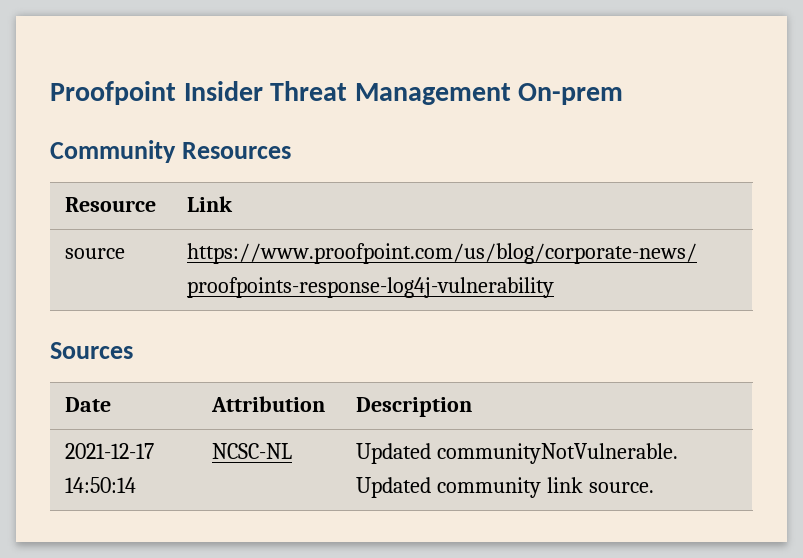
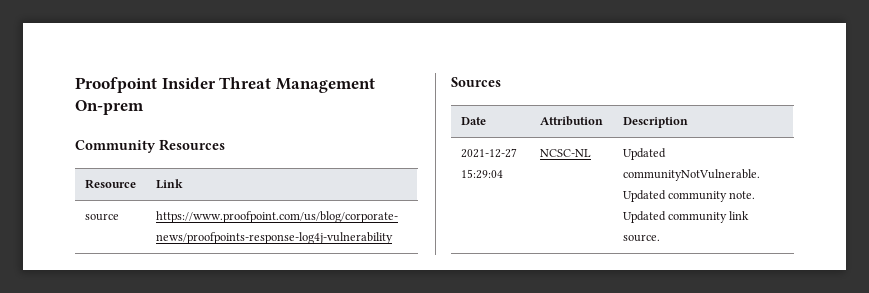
[65,443,155,459] [65,477,137,493] 2021-12-17 14:50:14 -> [460,148,517,158] [460,169,503,179] 2021-12-27 15:29:04
(542, 487) none -> [729,191,756,199] [622,211,728,223] note. Updated community

